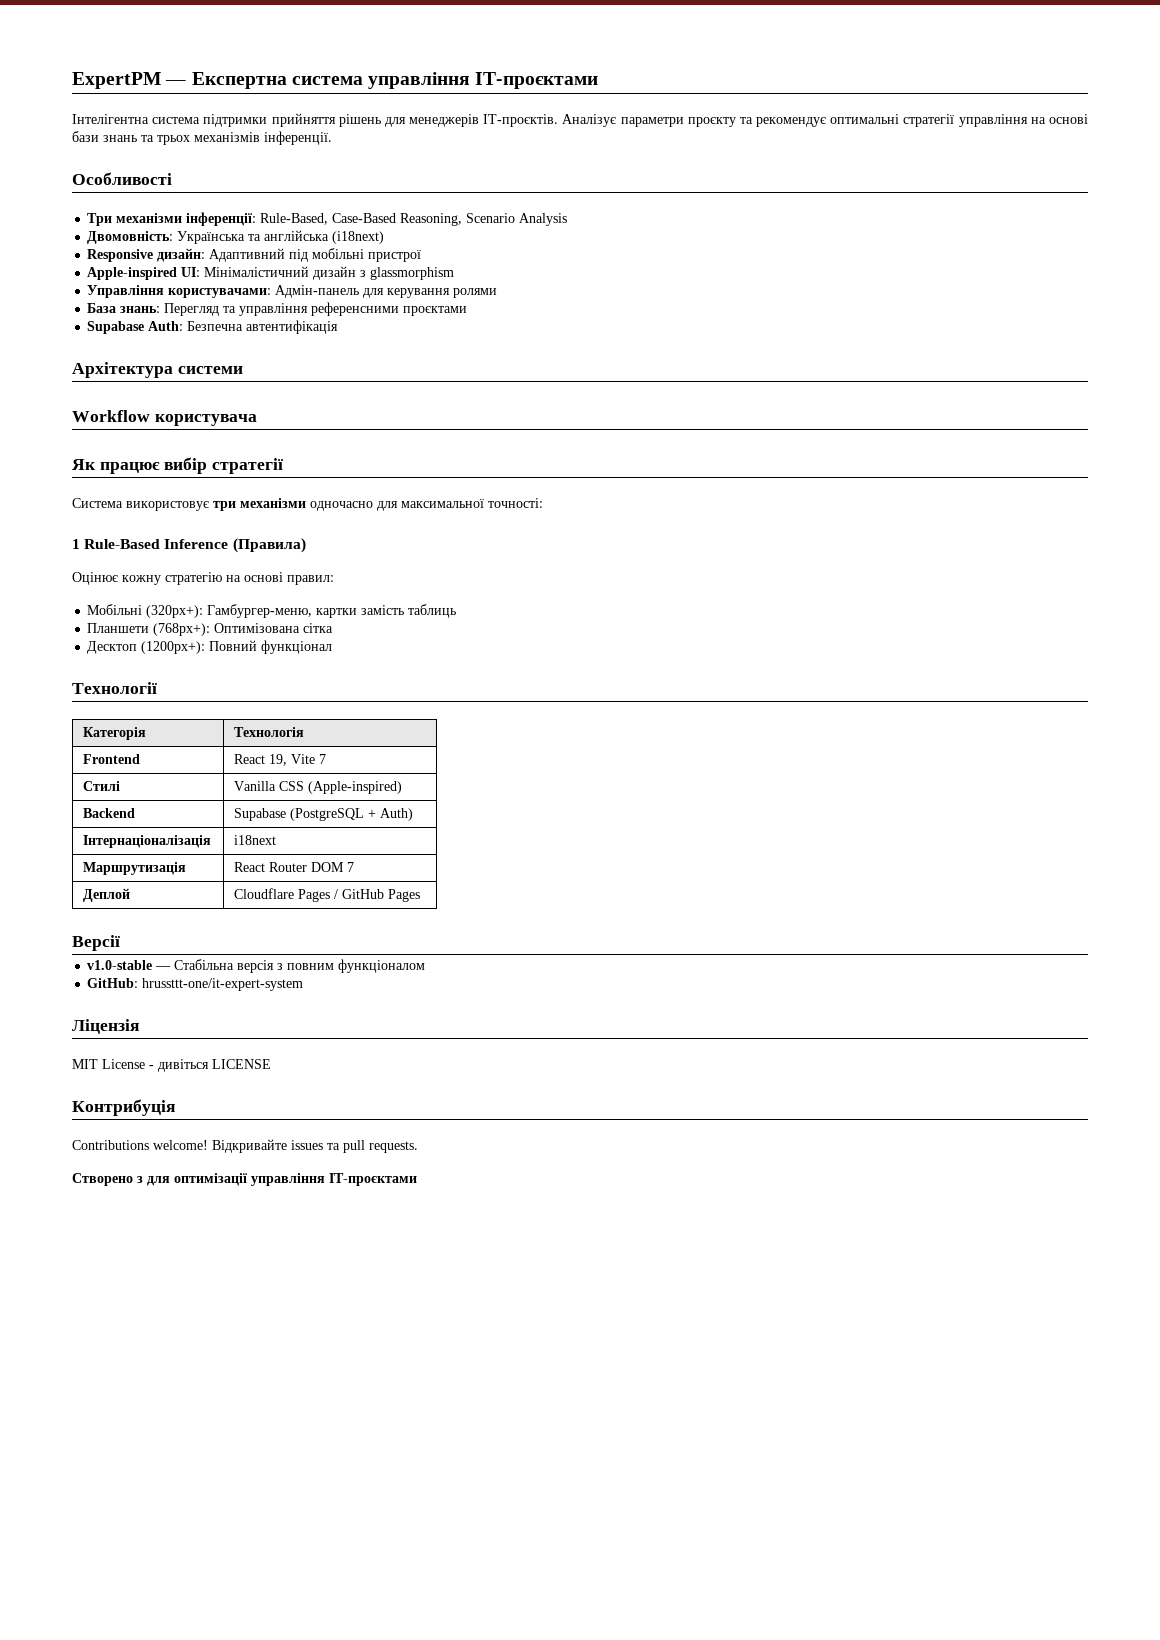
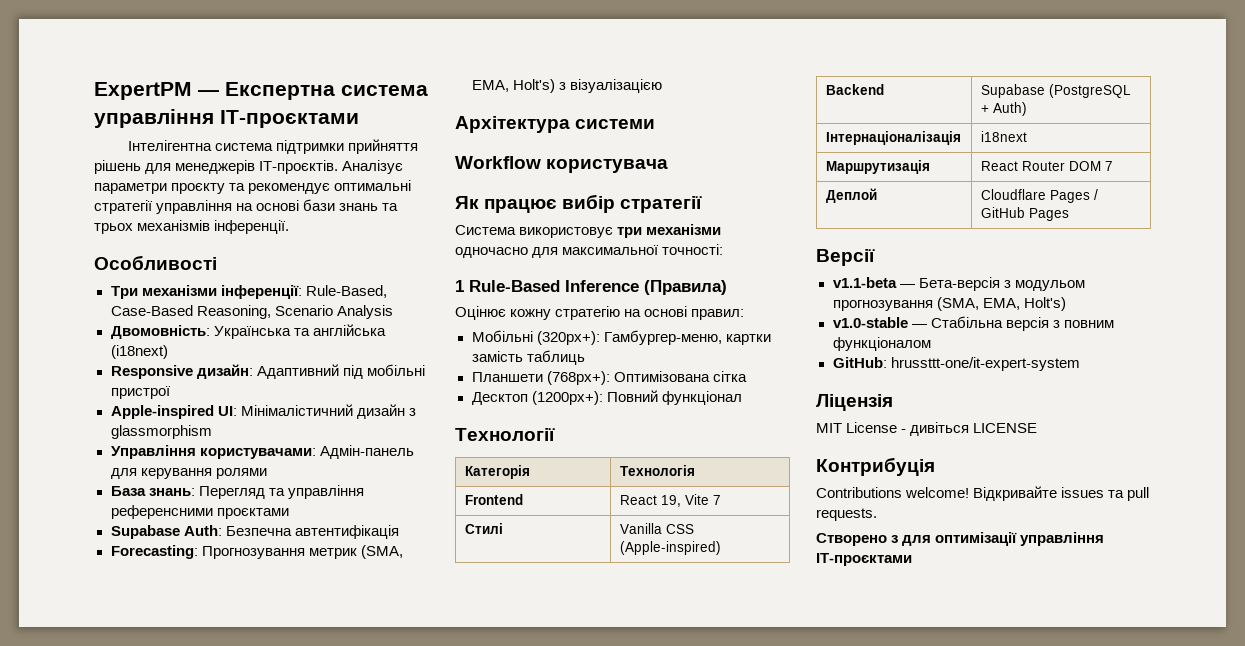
(339, 327) none -> [110,545,403,559] [471,79,662,93] // Forecasting: Прогнозування метрик (SMA, EMA, Holt's) з візуалізацією
(120, 943) none -> [832,277,1085,291] [832,297,1066,311] // v1.1-beta — Бета-версія з модульом прогнозування (SMA, EMA, Holt's)

